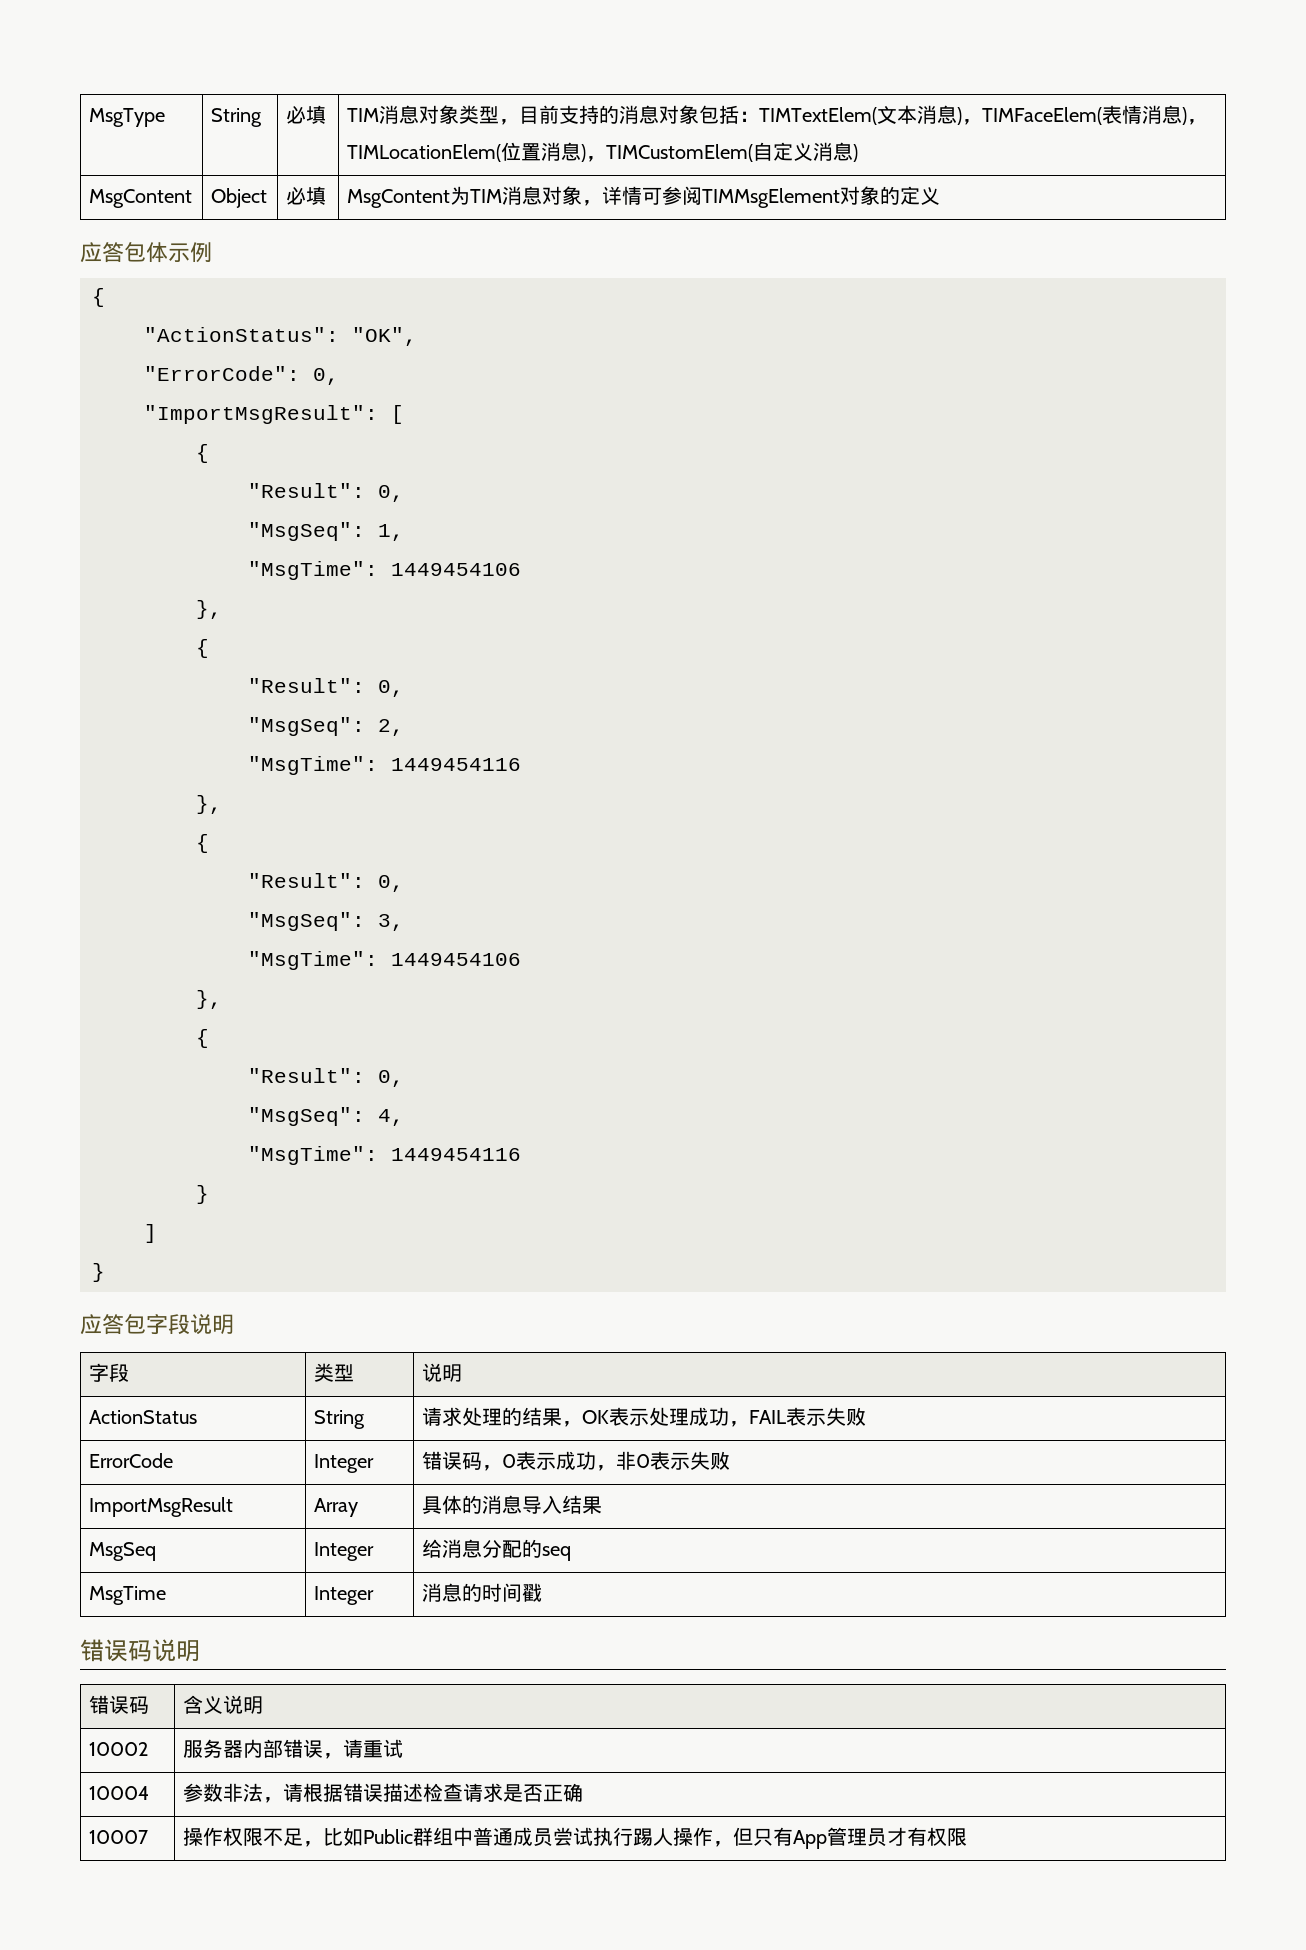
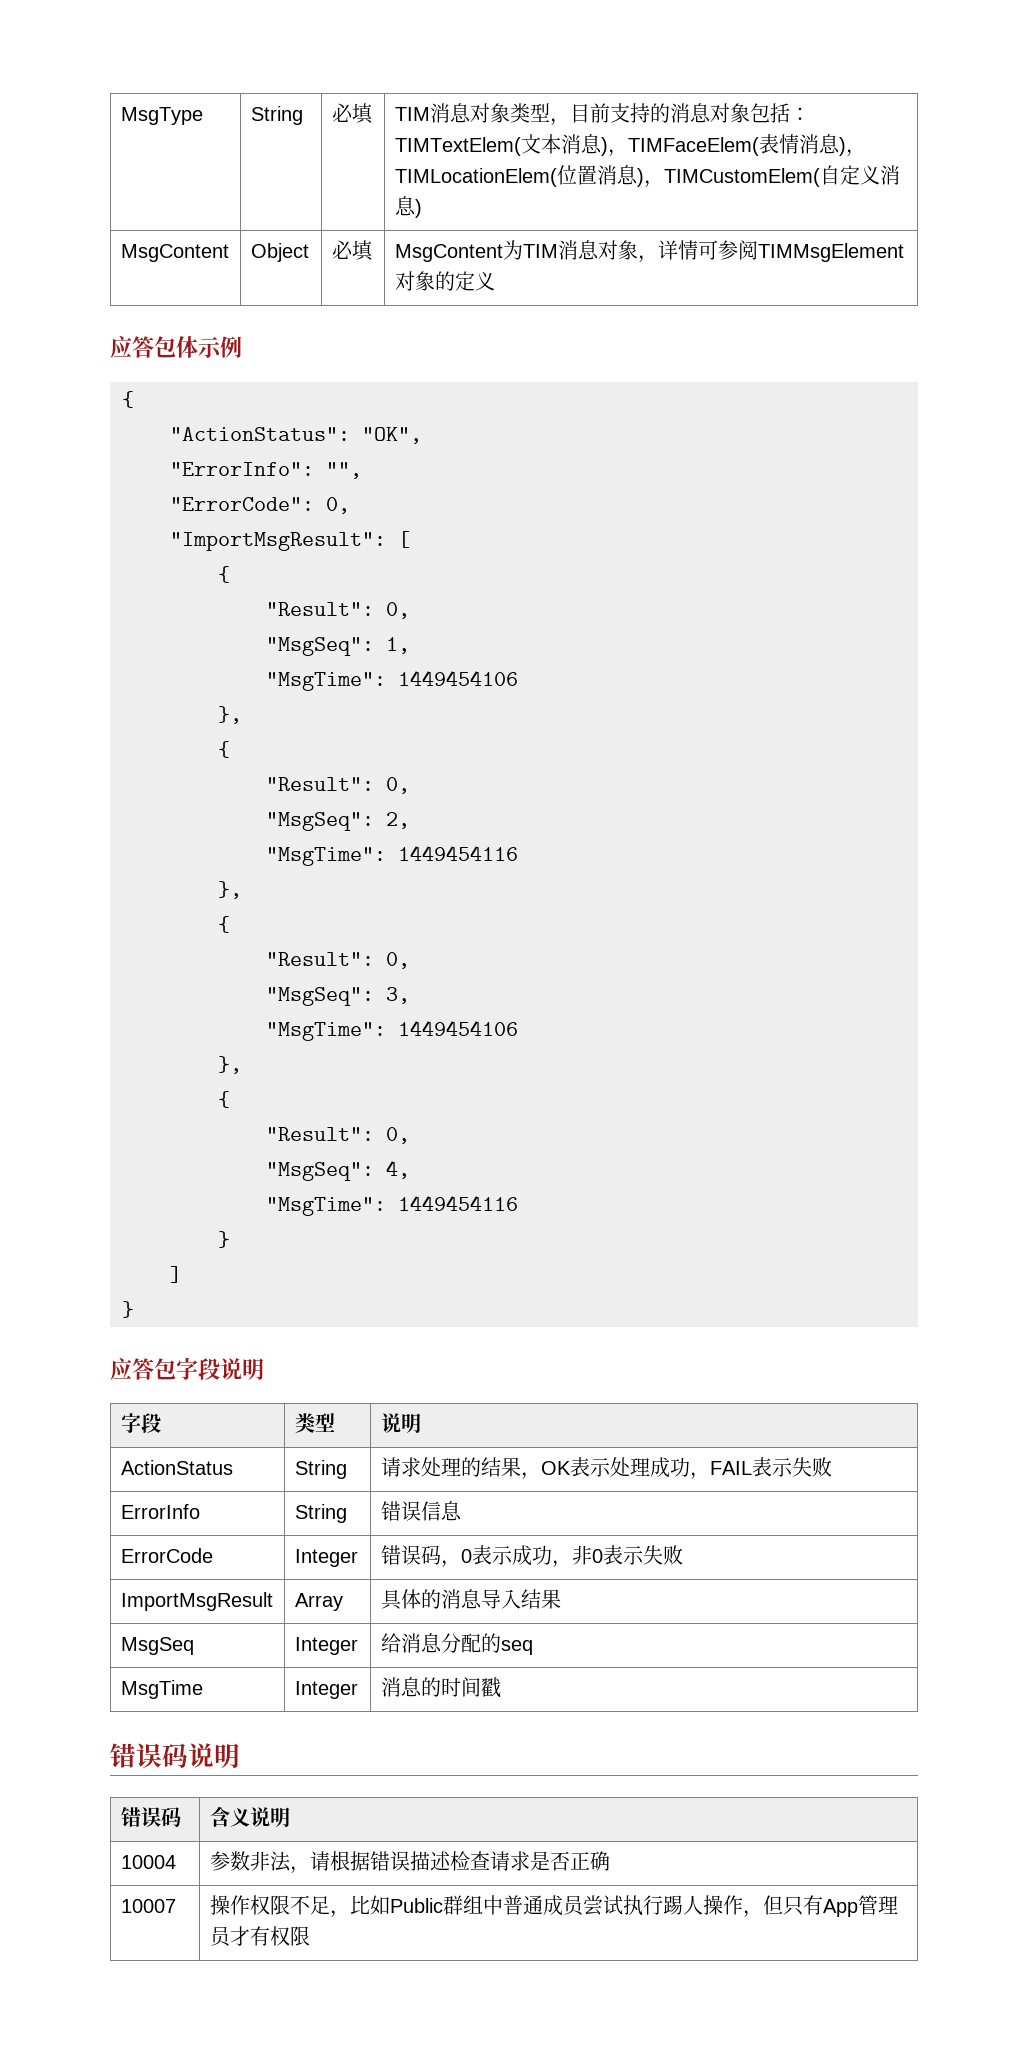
(417, 336) none -> [170,462,362,479] // "ErrorInfo": "",
(867, 1416) none -> [120,1504,200,1519] [294,1504,347,1523] [380,1501,462,1521] // ErrorInfo | String | 错误信息
[89,1742,149,1756] [183,1739,404,1759] // 10002 | 服务器内部错误，请重试 -> (290, 1817) none

